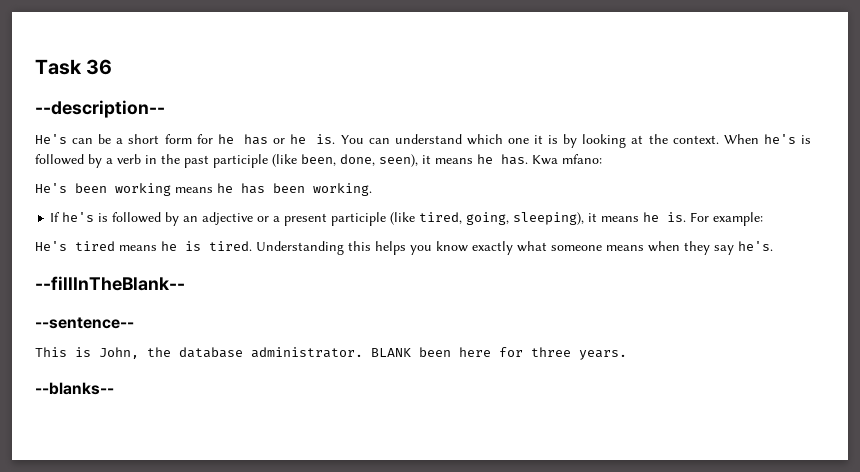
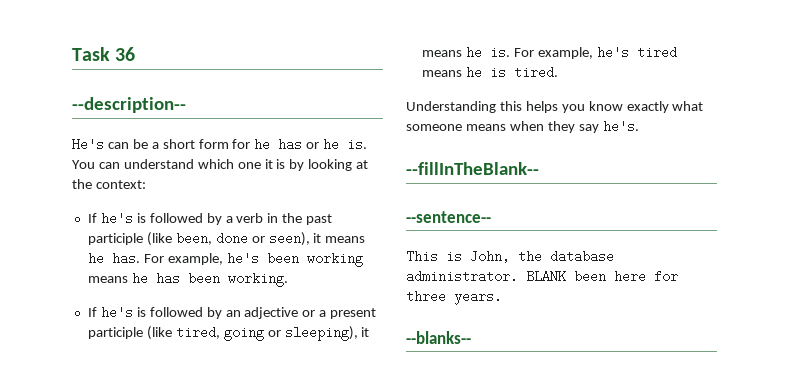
[672,134,759,144] context. When -> [95,180,146,189] [87,213,97,223] context: // If
[340,154,375,166] done, -> [215,232,265,245] done or
[532,154,602,165] [35,183,67,193] Kwa mfano: // He's -> [143,252,259,265] For example, he's
[466,212,510,225] going, -> [223,328,281,341] going or
[713,212,764,226] [35,241,67,251] example: // He's -> [537,46,629,59] example, he's
(252, 246) none -> (558, 72) //

